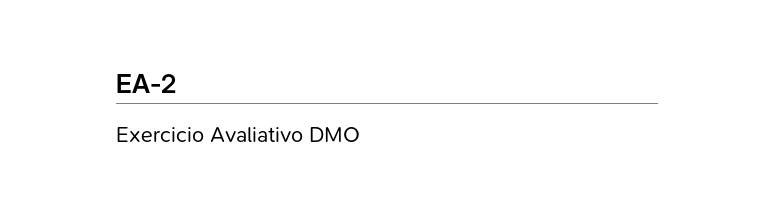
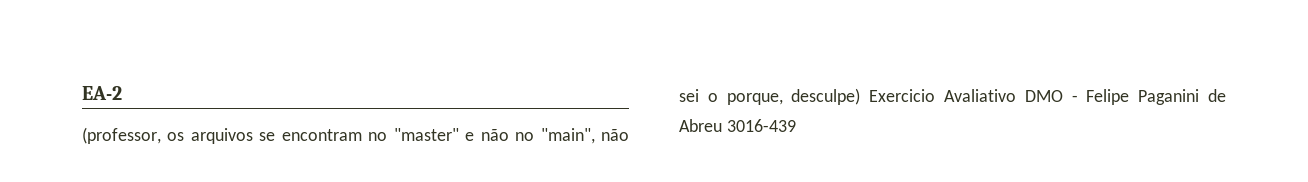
[116,127,360,143] Exercicio Avaliativo DMO -> [82,127,629,144] [679,88,1226,105] [679,119,796,132] (professor, os arquivos se encontram no "master" e não no "main", não sei o porque, desculpe) Exercicio Avaliativo DMO - Felipe Paganini de Abreu 3016-439

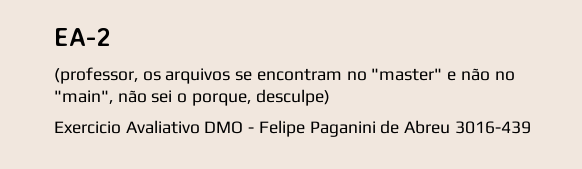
(861, 96) none -> (330, 97) //

